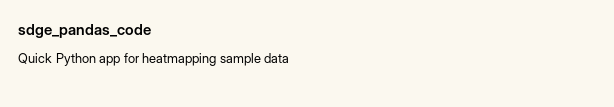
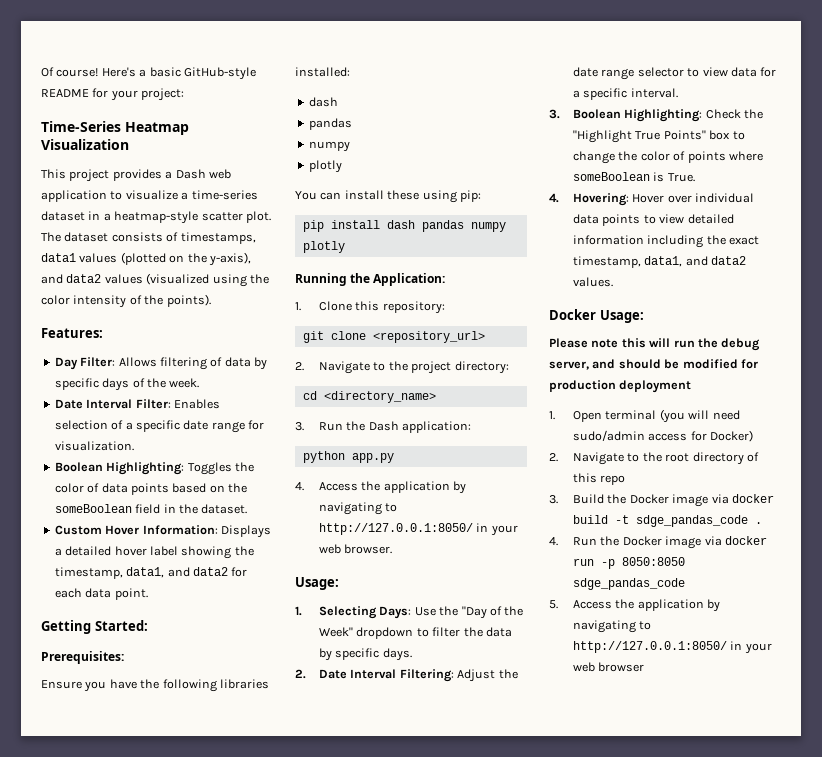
[18,24,151,38] [18,53,290,66] sdge_pandas_code // Quick Python app for heatmapping sample data -> [41,67,256,80] [41,88,185,101] [41,121,189,135] [41,139,129,150] [41,169,231,182] [41,190,258,202] [41,211,271,224] [41,232,256,244] [41,252,251,266] [41,273,269,287] [41,294,211,308] [41,328,103,338] [54,357,267,370] [54,378,200,391] [54,399,220,409] [54,420,264,433] [54,441,134,451] [54,462,254,475] [54,483,247,495] [54,504,248,514] [54,525,271,538] [54,546,254,559] [54,567,248,579] [54,588,148,600] [41,620,148,634] [41,651,124,664] [41,679,269,692] [295,67,350,77] [308,97,338,107] [308,118,352,130] [308,141,350,152] [308,160,342,173] [295,190,481,203] [302,220,506,232] [302,241,345,253] [295,273,446,286] [295,301,445,314] [302,331,485,343] [295,361,509,374] [302,391,436,403] [295,421,472,433] [302,451,394,463] [295,481,467,494] [318,502,398,515] [318,523,518,536] [318,544,393,554] [295,577,339,590] [295,606,524,619] [318,627,512,639] [318,648,412,661] [295,669,518,682] [572,67,777,80] [572,88,678,100] [549,109,764,122] [572,130,745,143] [572,151,763,164] [572,172,695,182] [549,193,755,206] [572,214,734,226] [572,235,760,248] [572,256,747,268] [572,277,613,287] [549,309,644,323] [549,338,761,351] [549,359,758,370] [549,380,692,393] [549,409,740,423] [572,430,754,442] [549,452,759,465] [572,473,626,485] [549,494,774,507] [572,515,762,527] [549,536,767,549] [572,557,685,569] [572,578,685,590] [549,599,721,612] [572,620,652,633] [572,641,772,654] [572,662,645,672] Of course! Here's a basic GitHub-style README for your project: // Time-Series Heatmap Visualization // This project provides a Dash web application to visualize a time-series dataset in a heatmap-style scatter plot. The dataset consists of timestamps, data1 values (plotted on the y-axis), and data2 values (visualized using the color intensity of the points). // Features: // Day Filter: Allows filtering of data by specific days of the week. // Date Interval Filter: Enables selection of a specific date range for visualization. // Boolean Highlighting: Toggles the color of data points based on the someBoolean field in the dataset. // Custom Hover Information: Displays a detailed hover label showing the timestamp, data1, and data2 for each data point. // Getting Started: // Prerequisites: // Ensure you have the following libraries installed: // dash // pandas // numpy // plotly // You can install these using pip: // pip install dash pandas numpy plotly // Running the Application: // 1. Clone this repository: // git clone <repository_url> // 2. Navigate to the project directory: // cd <directory_name> // 3. Run the Dash application: // python app.py // 4. Access the application by navigating to http://127.0.0.1:8050/ in your web browser. // Usage: // 1. Selecting Days: Use the "Day of the Week" dropdown to filter the data by specific days. // 2. Date Interval Filtering: Adjust the date range selector to view data for a specific interval. // 3. Boolean Highlighting: Check the "Highlight True Points" box to change the color of points where someBoolean is True. // 4. Hovering: Hover over individual data points to view detailed information including the exact timestamp, data1, and data2 values. // Docker Usage: // Please note this will run the debug server, and should be modified for production deployment // 1. Open terminal (you will need sudo/admin access for Docker) // 2. Navigate to the root directory of this repo // 3. Build the Docker image via docker build -t sdge_pandas_code . // 4. Run the Docker image via docker run -p 8050:8050 sdge_pandas_code // 5. Access the application by navigating to http://127.0.0.1:8050/ in your web browser

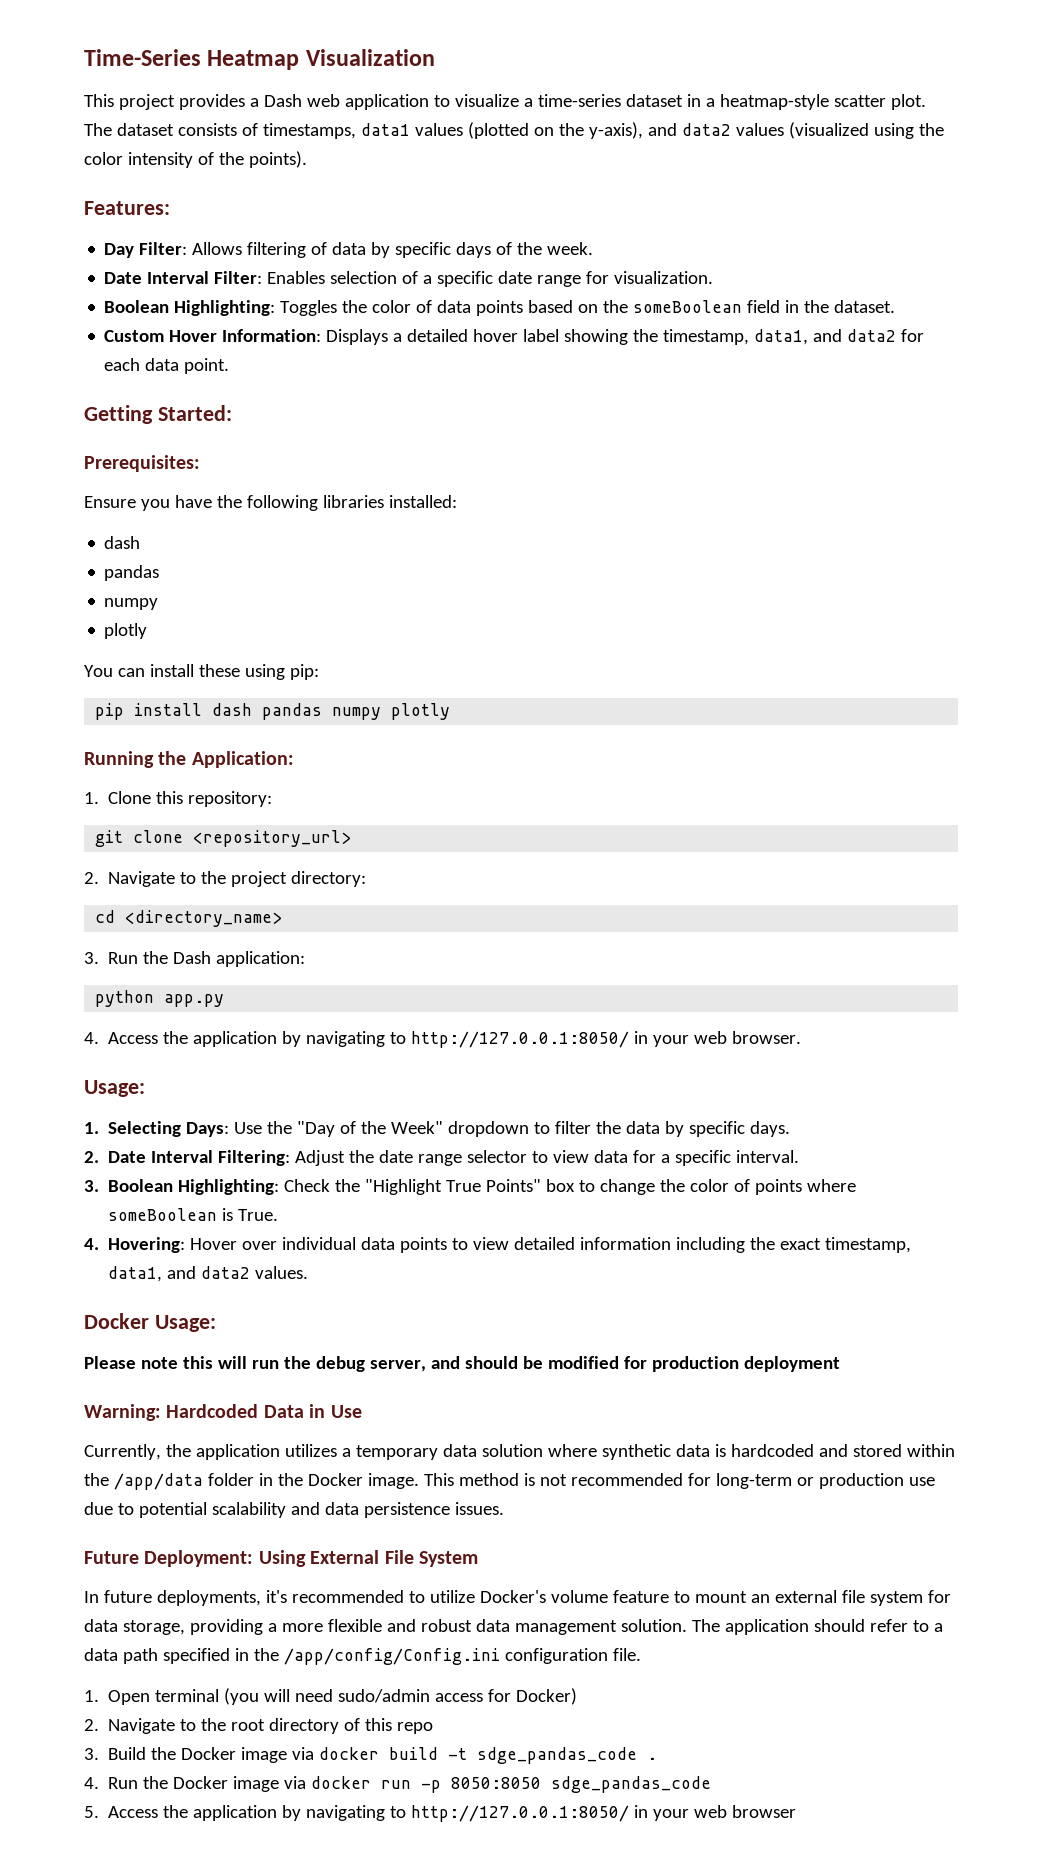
[41,67,256,80] [41,88,185,101] Of course! Here's a basic GitHub-style README for your project: // -> (84, 57) none
(692, 386) none -> [84,1404,362,1421] [84,1444,955,1460] [84,1473,935,1490] [84,1502,504,1518] [84,1550,478,1567] [84,1590,951,1606] [84,1619,943,1635] [84,1648,641,1665] // Warning: Hardcoded Data in Use // Currently, the application utilizes a temporary data solution where synthetic data is hardcoded and stored within the /app/data folder in the Docker image. This method is not recommended for long-term or production use due to potential scalability and data persistence issues. // Future Deployment: Using External File System // In future deployments, it's recommended to utilize Docker's volume feature to mount an external file system for data storage, providing a more flexible and robust data management solution. The application should refer to a data path specified in the /app/config/Config.ini configuration file.

